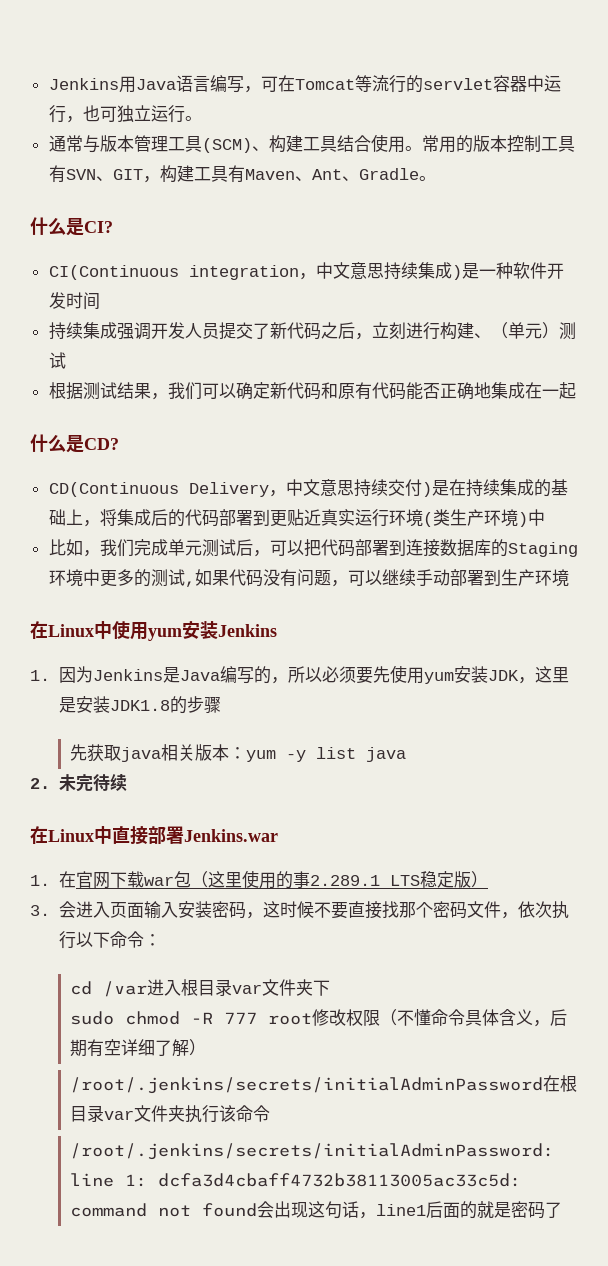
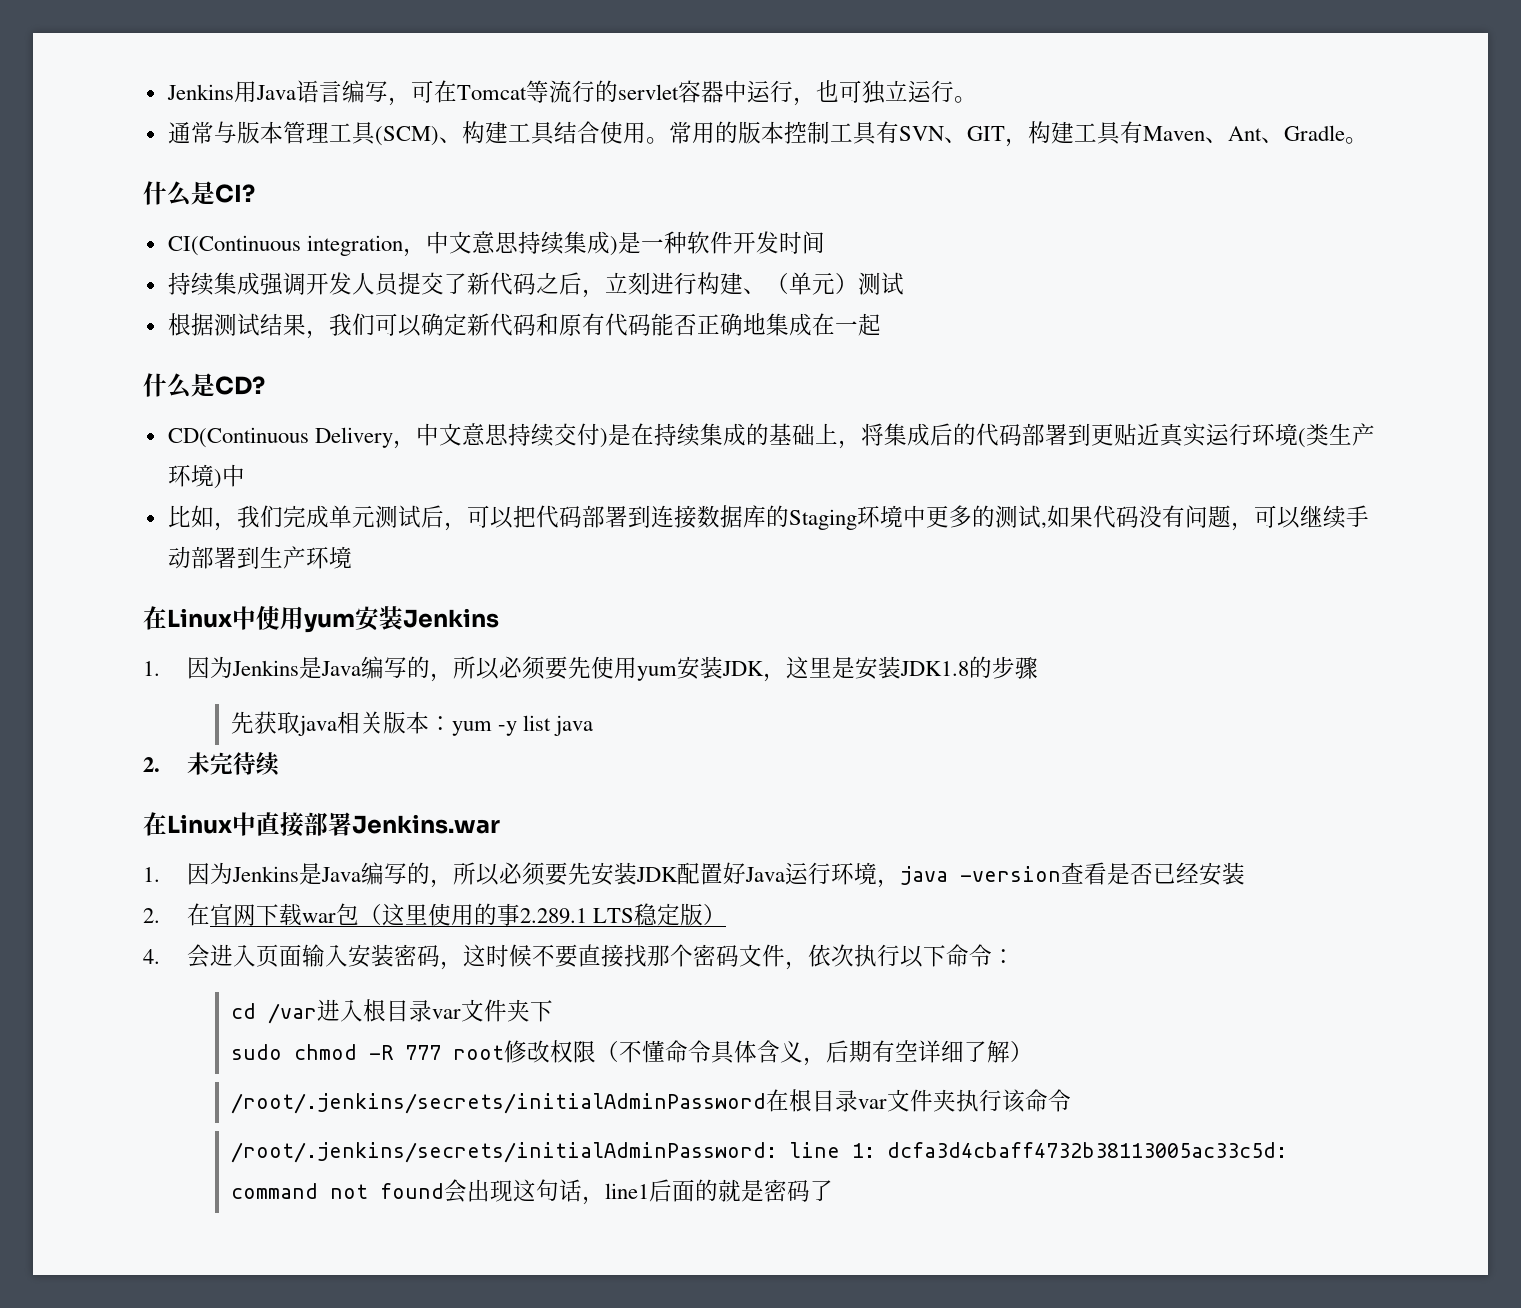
(50, 880) none -> [187,862,1246,888] [143,908,160,923] 因为Jenkins是Java编写的，所以必须要先安装JDK配置好Java运行环境，java -version查看是否已经安装 // 2.
[30,905,50,916] 3. -> [143,949,160,964] 4.

